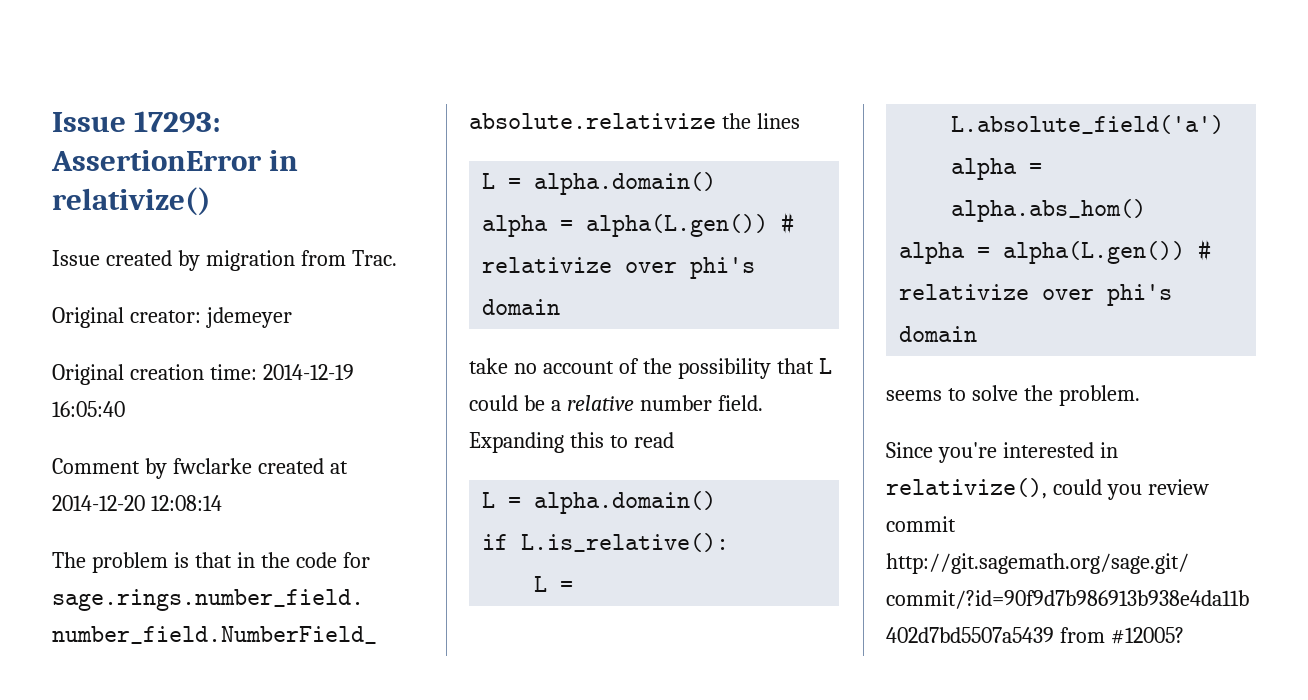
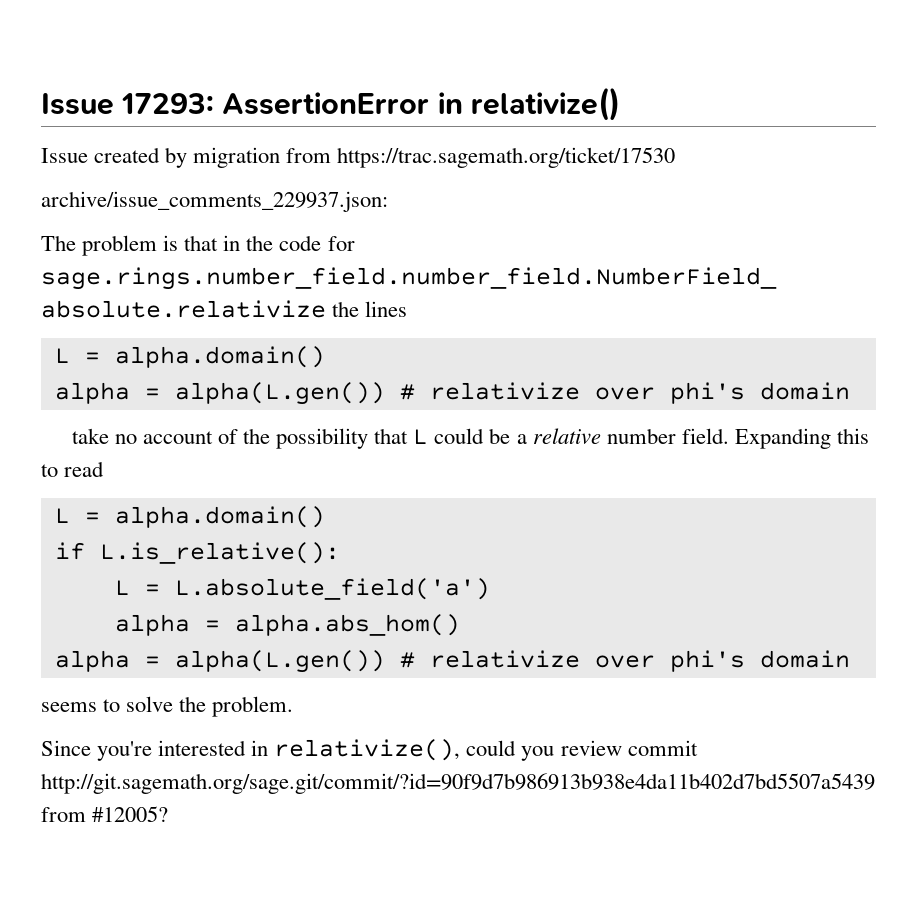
[351,250,397,266] [52,307,292,328] [52,364,354,385] [52,401,125,417] [52,458,348,479] [52,495,222,511] Trac. // Original creator: jdemeyer // Original creation time: 2014-12-19 16:05:40 // Comment by fwclarke created at 2014-12-20 12:08:14 -> [337,147,676,168] [41,191,388,212] https://trac.sagemath.org/ticket/17530 // archive/issue_comments_229937.json:

